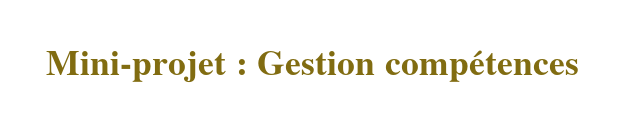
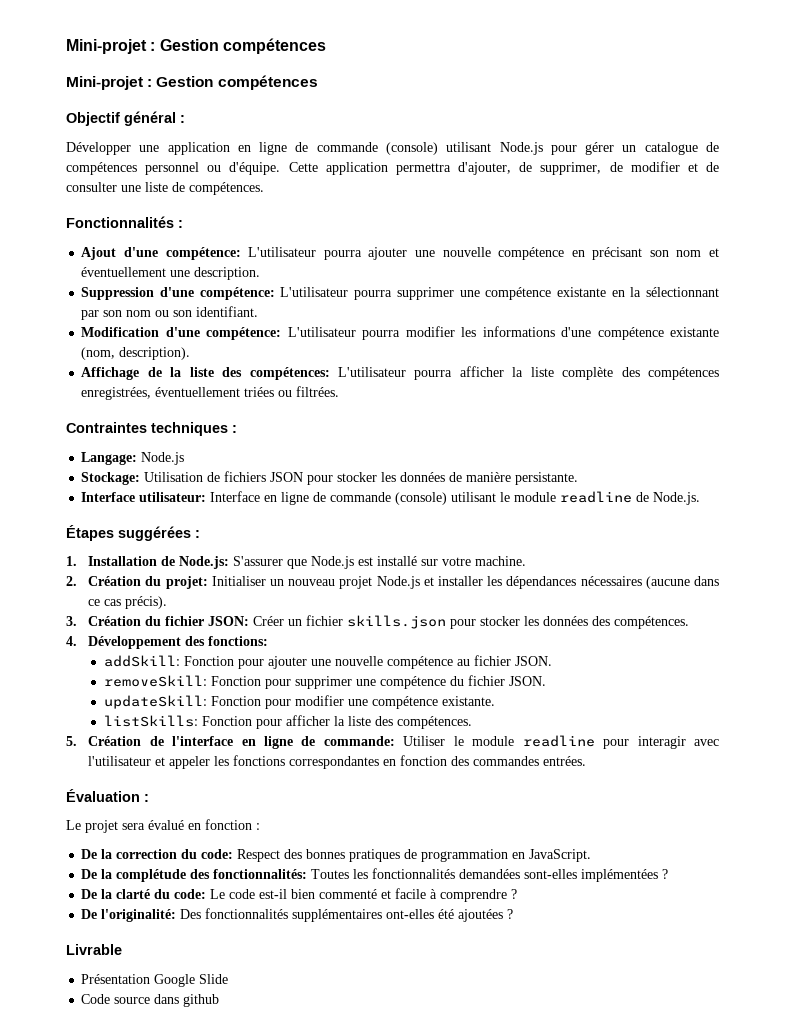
[46,50,579,83] Mini-projet : Gestion compétences -> [66,38,326,54] [66,75,318,90] [66,111,185,126] [66,142,720,155] [66,161,719,175] [66,182,264,195] [66,216,183,228] [81,247,720,260] [81,267,261,280] [81,287,720,300] [81,306,259,320] [81,326,719,340] [81,347,191,360] [81,366,719,380] [81,386,340,400] [66,422,237,436] [81,452,185,465] [81,471,579,485] [81,491,701,505] [66,525,200,541] [66,556,527,569] [66,576,719,589] [88,596,168,609] [66,615,690,629] [66,636,269,649] [103,655,552,669] [103,675,546,689] [103,695,495,709] [103,715,472,729] [66,735,719,749] [88,755,587,769] [66,789,149,802] [66,819,260,833] [81,849,592,862] [81,868,669,882] [81,888,518,902] [81,908,514,922] [66,944,122,955] [81,974,229,987] [81,994,220,1007] Mini-projet : Gestion compétences // Mini-projet : Gestion compétences // Objectif général : // Développer une application en ligne de commande (console) utilisant Node.js pour gérer un catalogue de compétences personnel ou d'équipe. Cette application permettra d'ajouter, de supprimer, de modifier et de consulter une liste de compétences. // Fonctionnalités : // Ajout d'une compétence: L'utilisateur pourra ajouter une nouvelle compétence en précisant son nom et éventuellement une description. // Suppression d'une compétence: L'utilisateur pourra supprimer une compétence existante en la sélectionnant par son nom ou son identifiant. // Modification d'une compétence: L'utilisateur pourra modifier les informations d'une compétence existante (nom, description). // Affichage de la liste des compétences: L'utilisateur pourra afficher la liste complète des compétences enregistrées, éventuellement triées ou filtrées. // Contraintes techniques : // Langage: Node.js // Stockage: Utilisation de fichiers JSON pour stocker les données de manière persistante. // Interface utilisateur: Interface en ligne de commande (console) utilisant le module readline de Node.js. // Étapes suggérées : // 1. Installation de Node.js: S'assurer que Node.js est installé sur votre machine. // 2. Création du projet: Initialiser un nouveau projet Node.js et installer les dépendances nécessaires (aucune dans ce cas précis). // 3. Création du fichier JSON: Créer un fichier skills.json pour stocker les données des compétences. // 4. Développement des fonctions: // addSkill: Fonction pour ajouter une nouvelle compétence au fichier JSON. // removeSkill: Fonction pour supprimer une compétence du fichier JSON. // updateSkill: Fonction pour modifier une compétence existante. // listSkills: Fonction pour afficher la liste des compétences. // 5. Création de l'interface en ligne de commande: Utiliser le module readline pour interagir avec l'utilisateur et appeler les fonctions correspondantes en fonction des commandes entrées. // Évaluation : // Le projet sera évalué en fonction : // De la correction du code: Respect des bonnes pratiques de programmation en JavaScript. // De la complétude des fonctionnalités: Toutes les fonctionnalités demandées sont-elles implémentées ? // De la clarté du code: Le code est-il bien commenté et facile à comprendre ? // De l'originalité: Des fonctionnalités supplémentaires ont-elles été ajoutées ? // Livrable // Présentation Google Slide // Code source dans github

